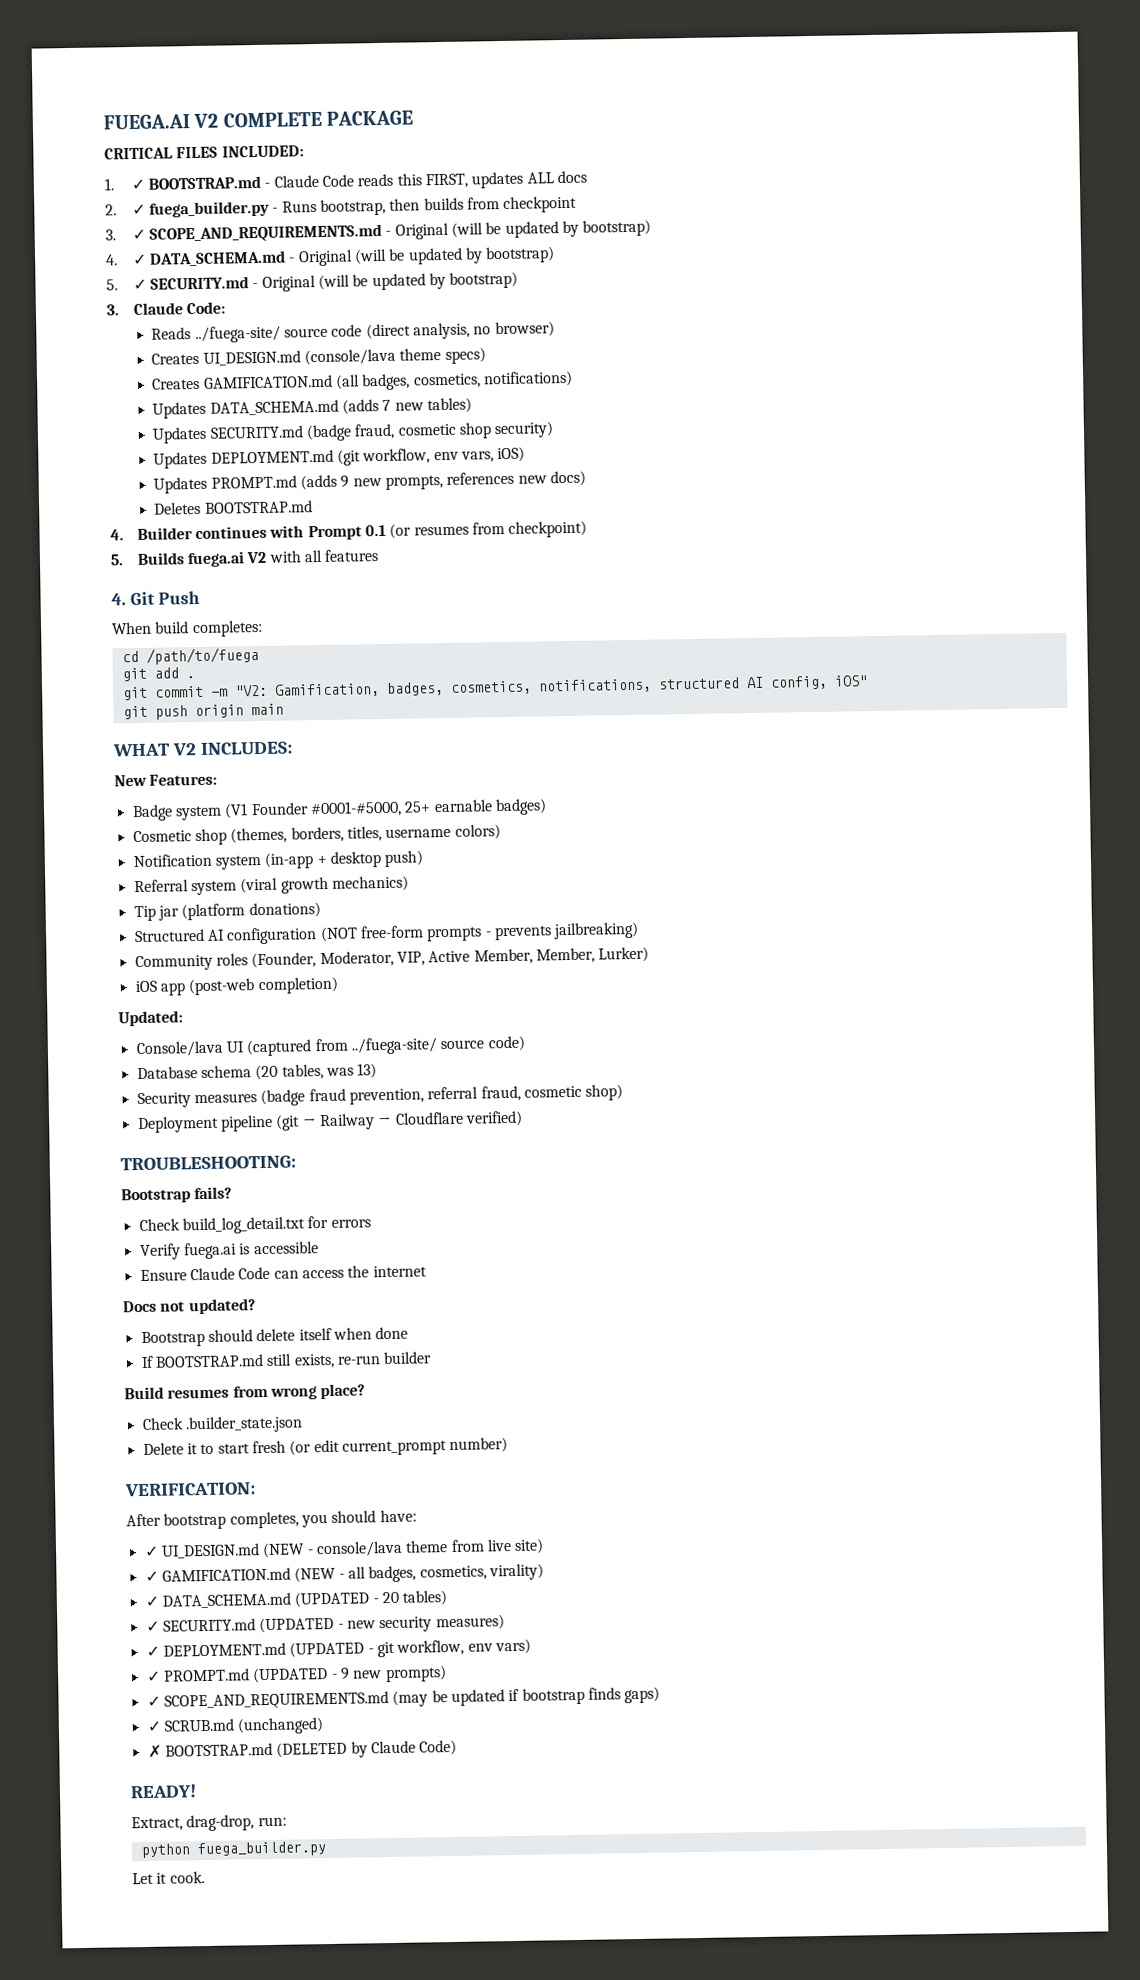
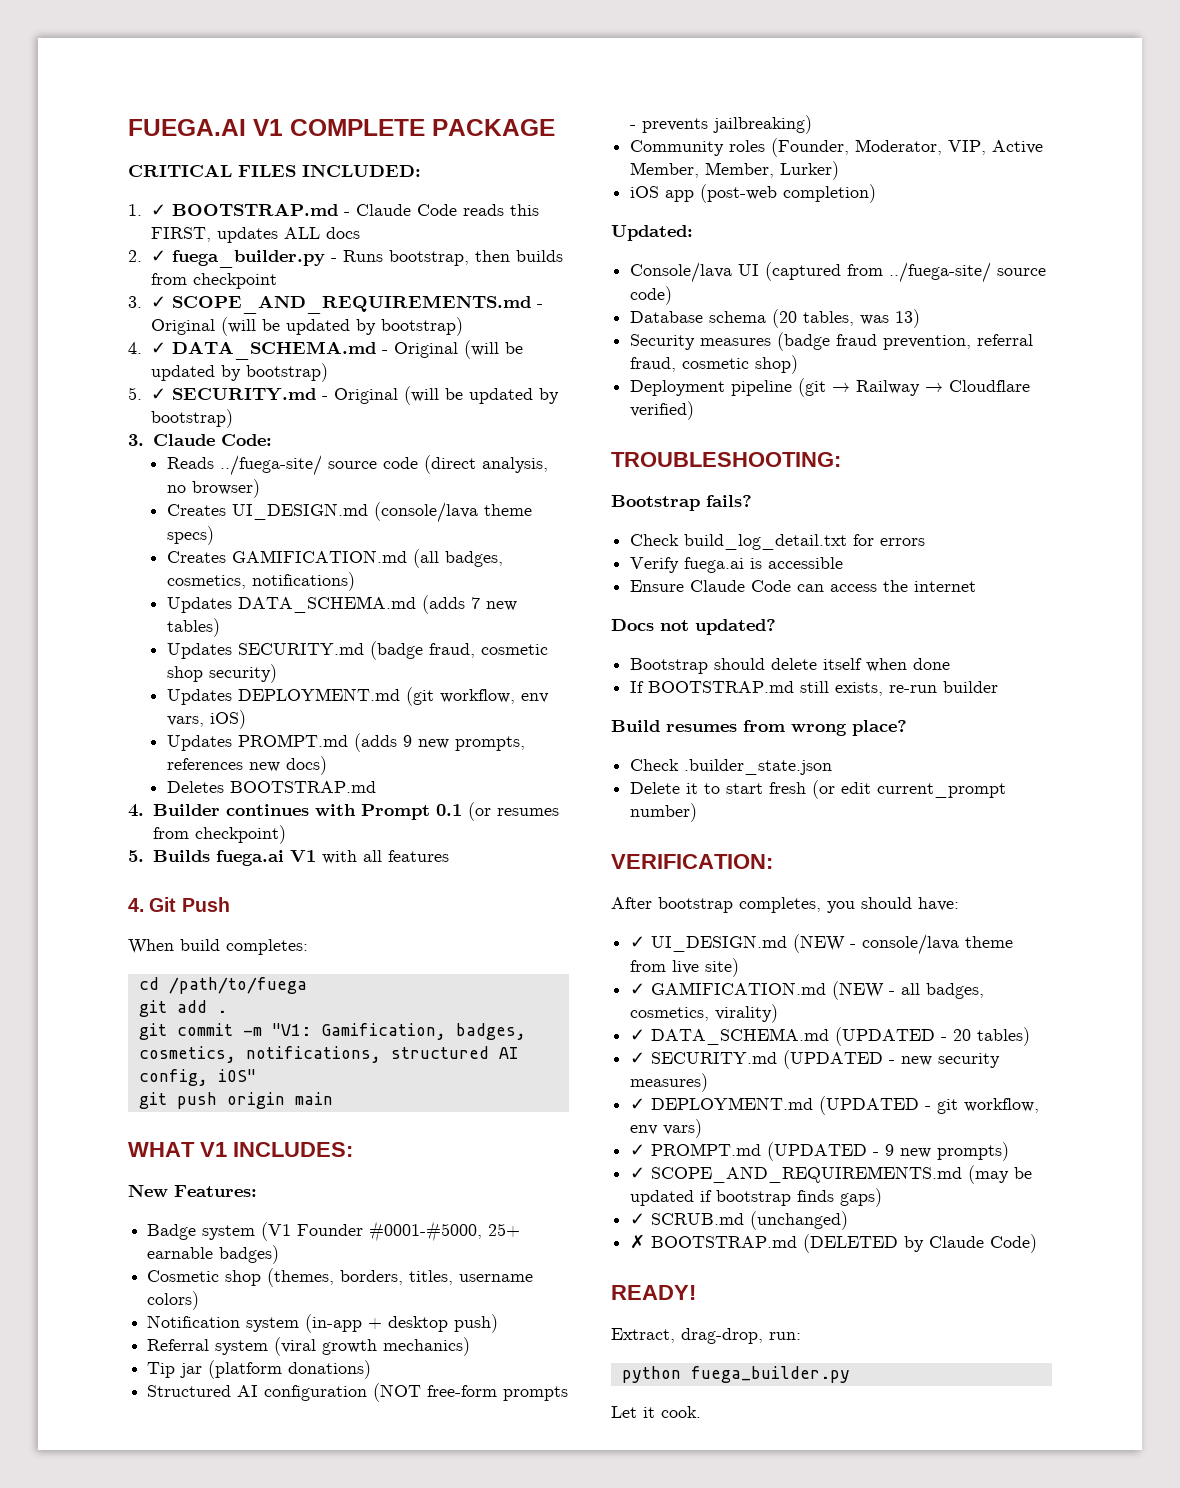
[193,113,219,128] V2 -> [253,119,283,136] V1
[246,551,268,564] V2 -> [289,850,316,862] V1
[234,684,268,697] "V2: -> [271,1023,311,1036] "V1:
[171,743,197,756] V2 -> [200,1142,227,1157] V1

